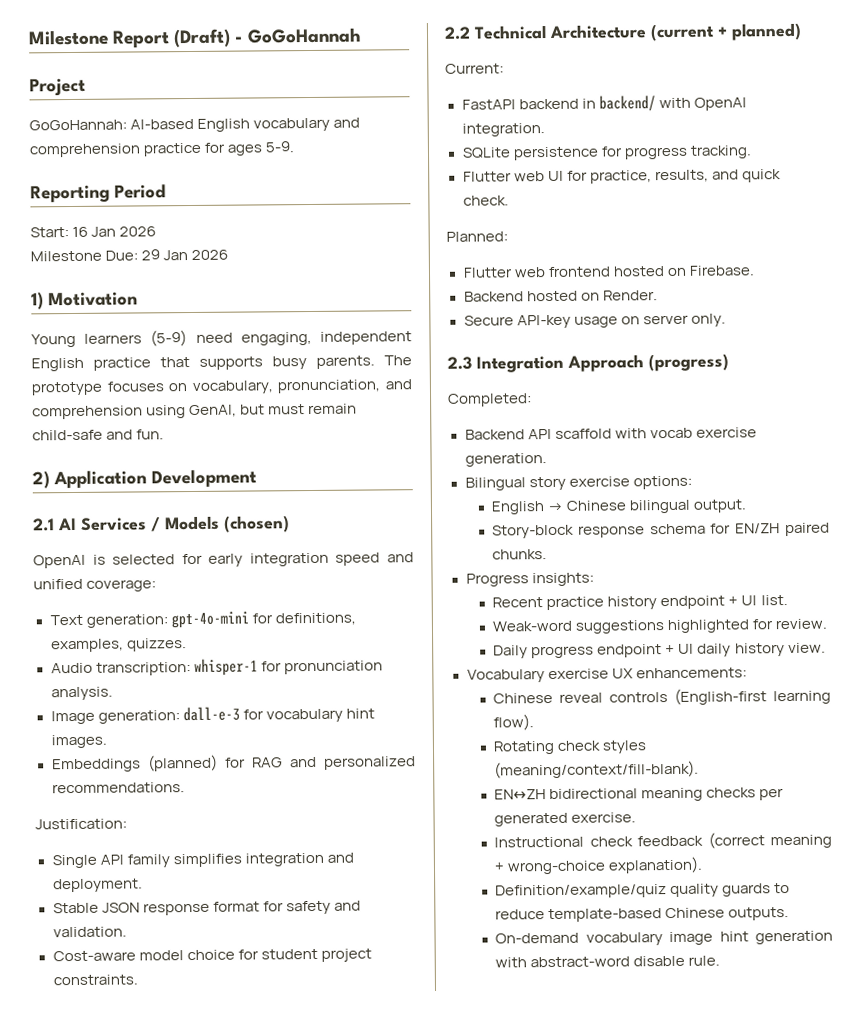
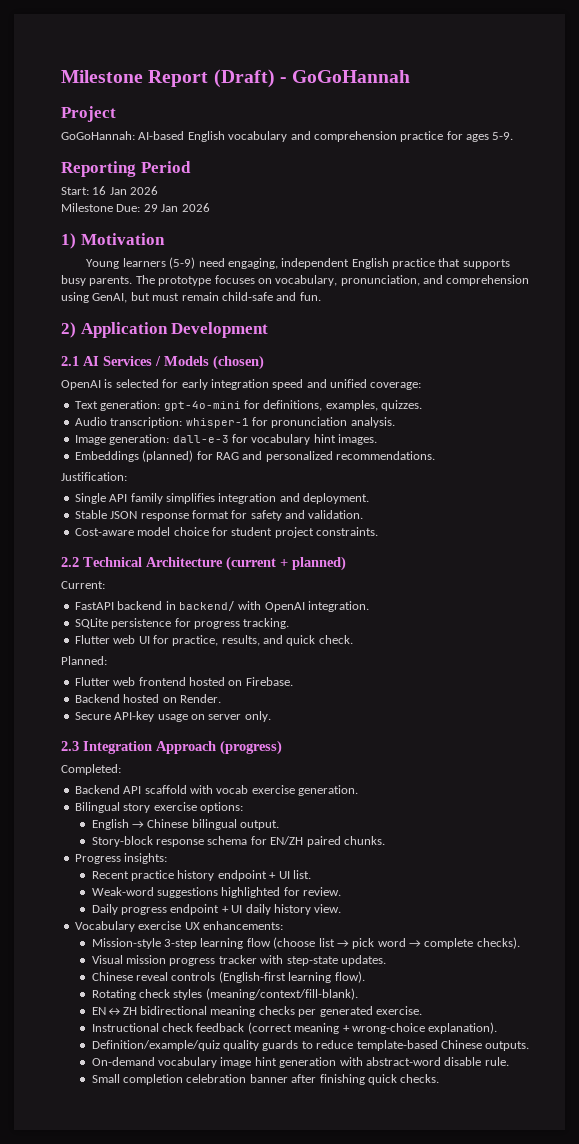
(747, 673) none -> [91,937,520,949] [91,955,386,966] // Mission-style 3-step learning flow (choose list → pick word → complete checks). // Visual mission progress tracker with step-state updates.
(721, 960) none -> [91,1074,440,1085] // Small completion celebration banner after finishing quick checks.

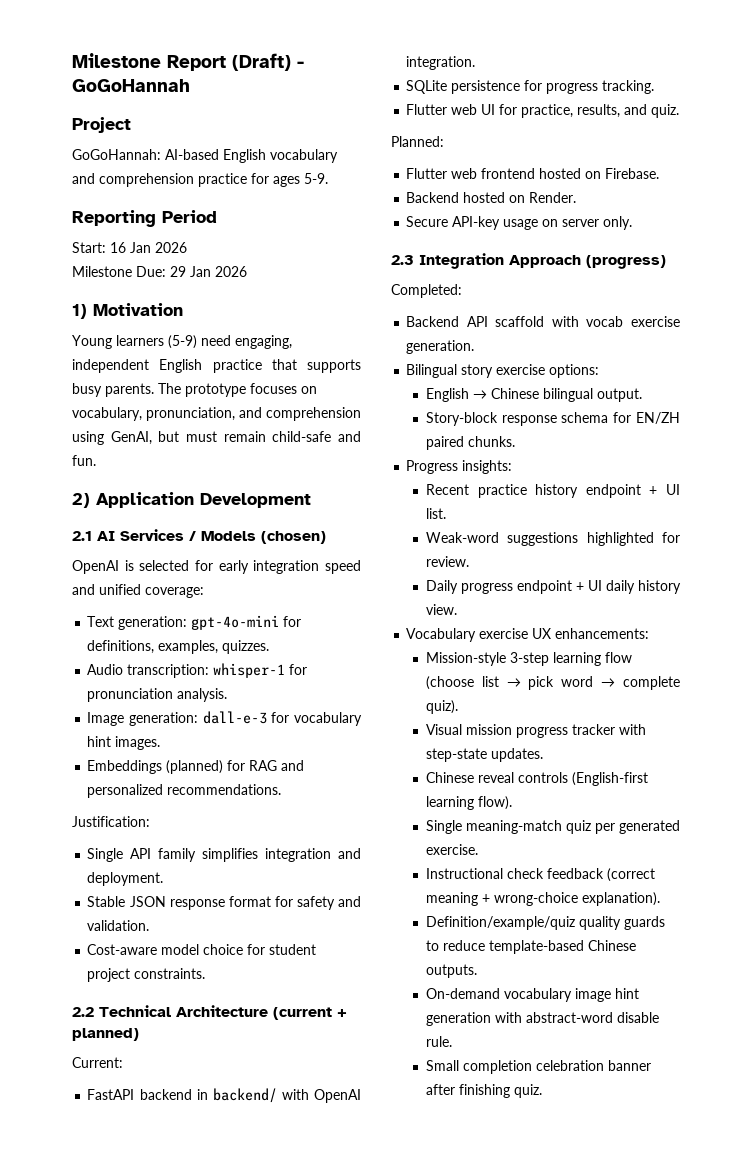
[286,635,353,646] quick check. -> [651,104,680,118] quiz.
[476,937,520,949] checks). -> [425,700,458,714] quiz).
[91,988,358,1000] [91,1006,295,1017] Rotating check styles (meaning/context/fill-blank). // EN↔ZH bidirectional meaning checks -> [425,820,591,834] Single meaning-match quiz
[367,1074,440,1085] quick checks. -> [513,1084,542,1098] quiz.

